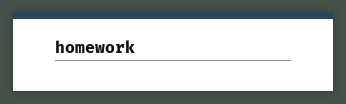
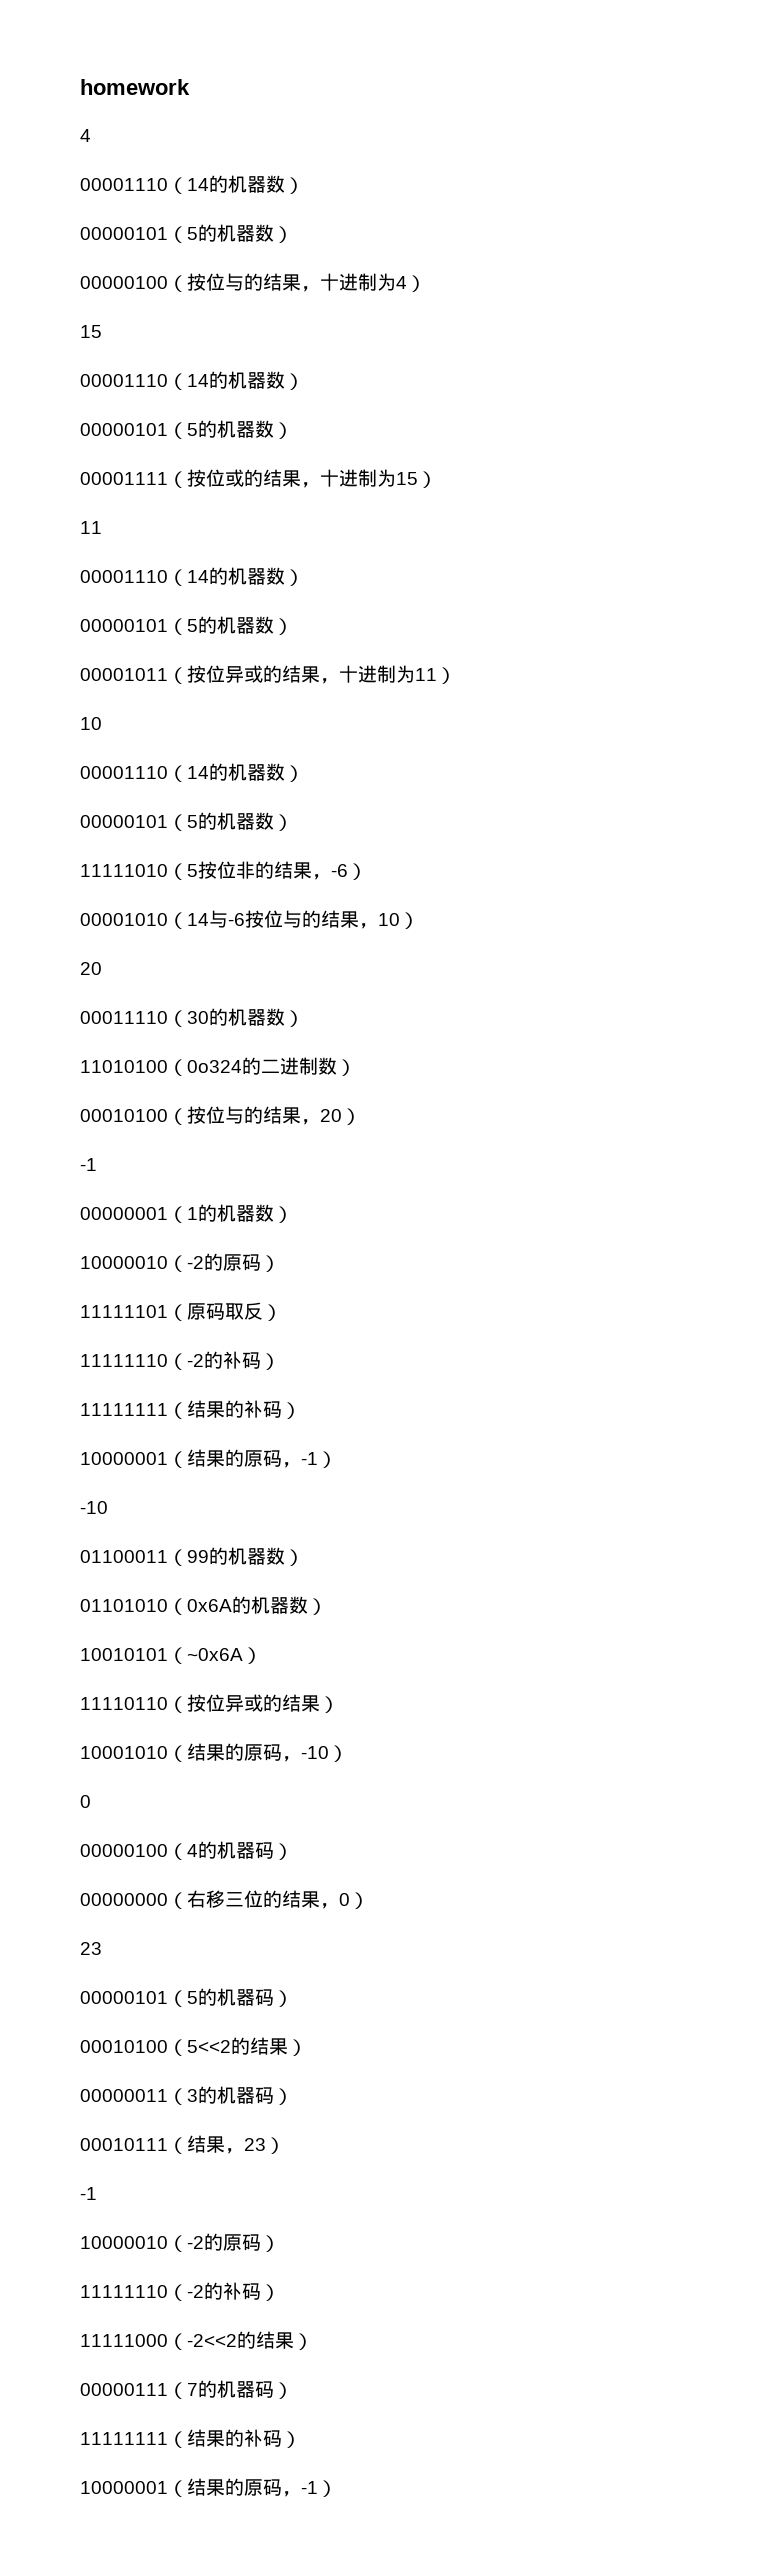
(135, 46) none -> [80,129,91,142] [80,175,304,194] [80,224,293,243] [80,273,426,292] [80,325,102,338] [80,371,304,390] [80,420,293,439] [80,469,437,488] [80,521,102,534] [80,567,304,586] [80,616,293,635] [80,665,456,684] [80,717,102,730] [80,763,304,782] [80,812,293,831] [80,861,367,880] [80,910,419,929] [80,962,102,975] [80,1008,304,1027] [80,1057,356,1076] [80,1106,361,1125] [80,1158,97,1171] [80,1204,293,1223] [80,1253,280,1272] [80,1302,282,1321] [80,1351,280,1370] [80,1400,301,1419] [80,1449,337,1468] [80,1501,108,1514] [80,1547,304,1566] [80,1596,327,1615] [80,1647,262,1664] [80,1694,339,1713] [80,1743,348,1762] [80,1795,91,1808] [80,1841,293,1860] [80,1890,369,1909] [80,1942,102,1955] [80,1988,293,2007] [80,2037,307,2056] [80,2086,293,2105] [80,2135,285,2154] [80,2187,97,2200] [80,2233,280,2252] [80,2282,280,2301] [80,2331,313,2350] [80,2380,293,2399] [80,2429,301,2448] [80,2478,337,2497] // 4 // 00001110（14的机器数） // 00000101（5的机器数） // 00000100（按位与的结果，十进制为4） // 15 // 00001110（14的机器数） // 00000101（5的机器数） // 00001111（按位或的结果，十进制为15） // 11 // 00001110（14的机器数） // 00000101（5的机器数） // 00001011（按位异或的结果，十进制为11） // 10 // 00001110（14的机器数） // 00000101（5的机器数） // 11111010（5按位非的结果，-6） // 00001010（14与-6按位与的结果，10） // 20 // 00011110（30的机器数） // 11010100（0o324的二进制数） // 00010100（按位与的结果，20） // -1 // 00000001（1的机器数） // 10000010（-2的原码） // 11111101（原码取反） // 11111110（-2的补码） // 11111111（结果的补码） // 10000001（结果的原码，-1） // -10 // 01100011（99的机器数） // 01101010（0x6A的机器数） // 10010101（~0x6A） // 11110110（按位异或的结果） // 10001010（结果的原码，-10） // 0 // 00000100（4的机器码） // 00000000（右移三位的结果，0） // 23 // 00000101（5的机器码） // 00010100（5<<2的结果） // 00000011（3的机器码） // 00010111（结果，23） // -1 // 10000010（-2的原码） // 11111110（-2的补码） // 11111000（-2<<2的结果） // 00000111（7的机器码） // 11111111（结果的补码） // 10000001（结果的原码，-1）

